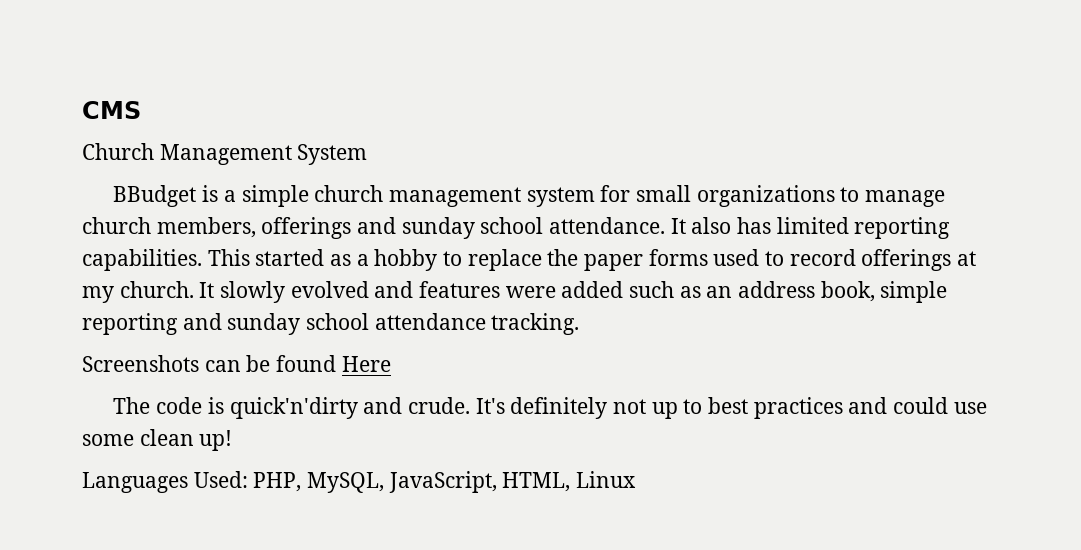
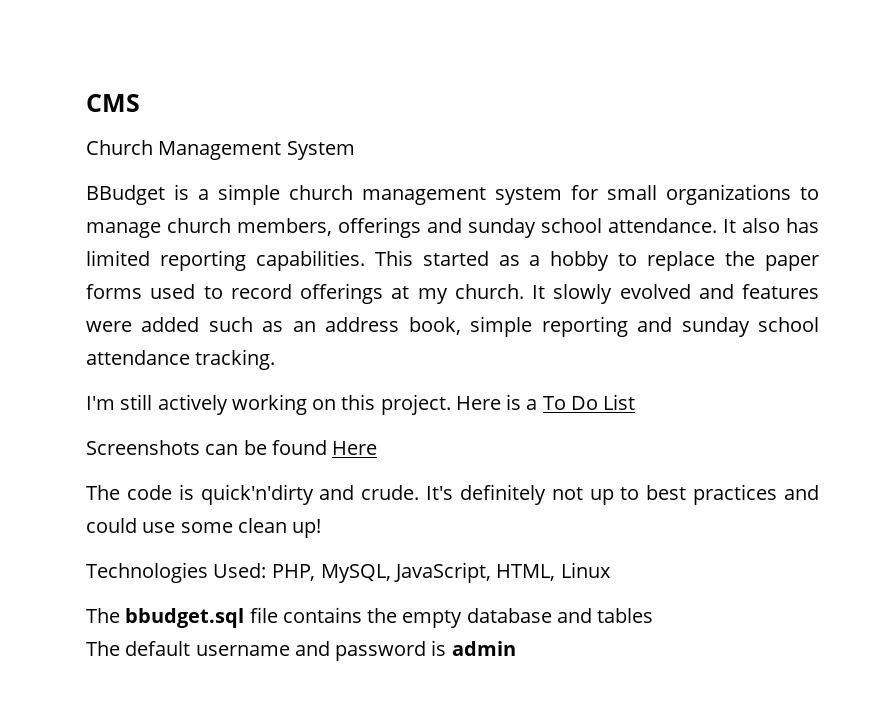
(580, 324) none -> [86,394,636,415] // I'm still actively working on this project. Here is a To Do List
[82,472,188,493] Languages -> [86,562,208,583] Technologies
(637, 479) none -> [86,607,654,628] [86,640,516,661] // The bbudget.sql file contains the empty database and tables // The default username and password is admin

